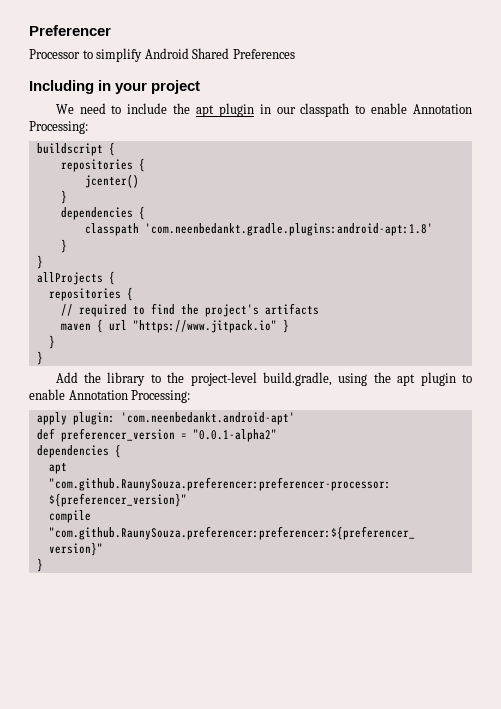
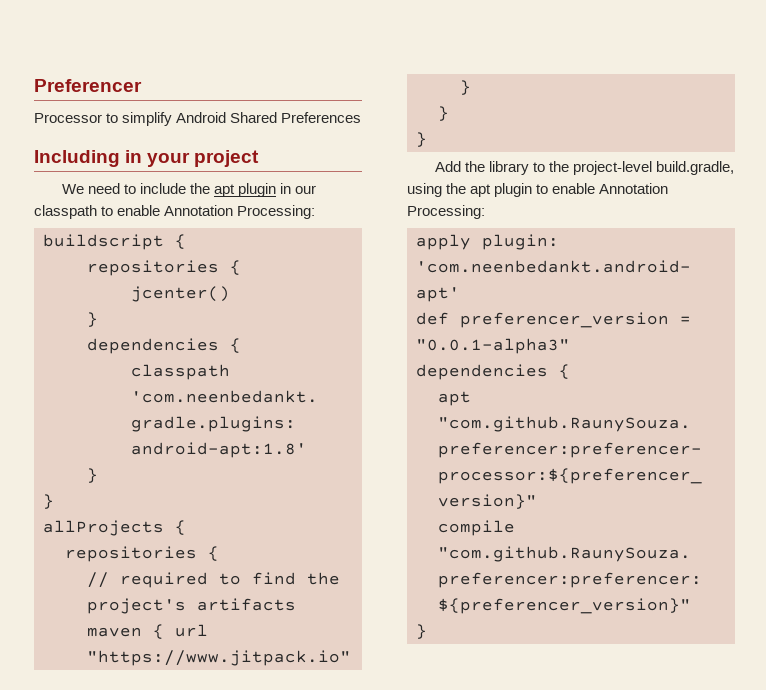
[192,429,277,442] "0.0.1-alpha2" -> [416,338,570,354] "0.0.1-alpha3"

